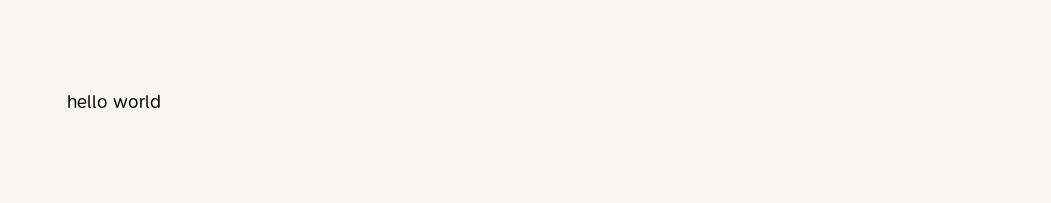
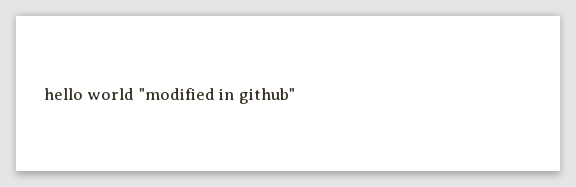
(162, 102) none -> [138,88,295,104] "modified in github"

